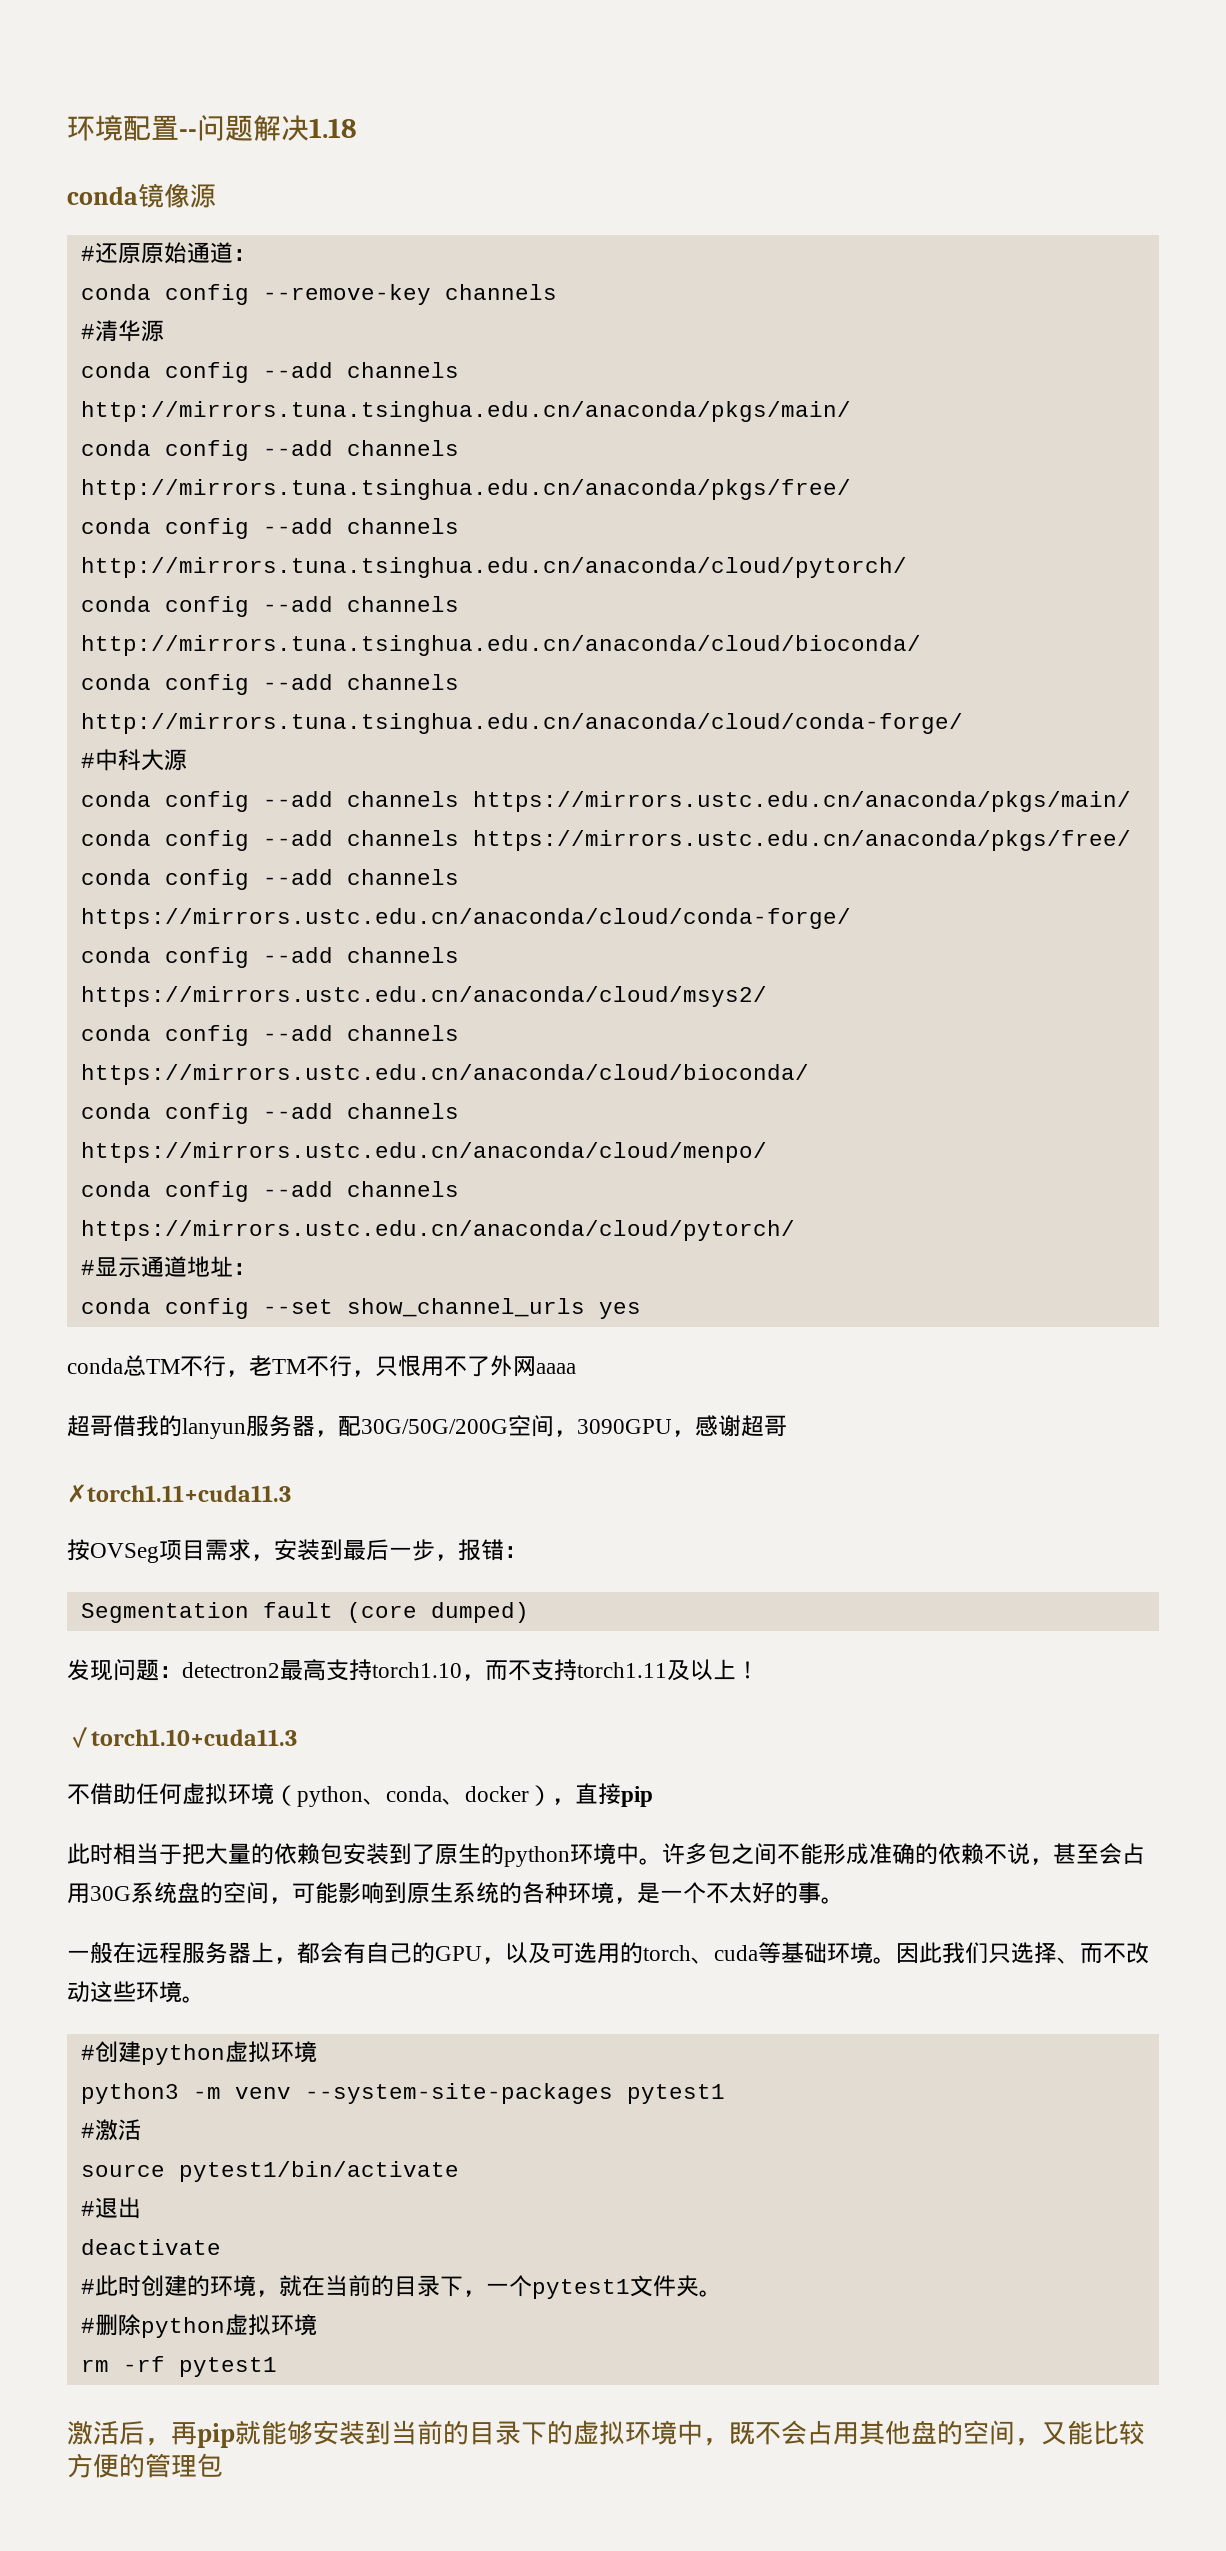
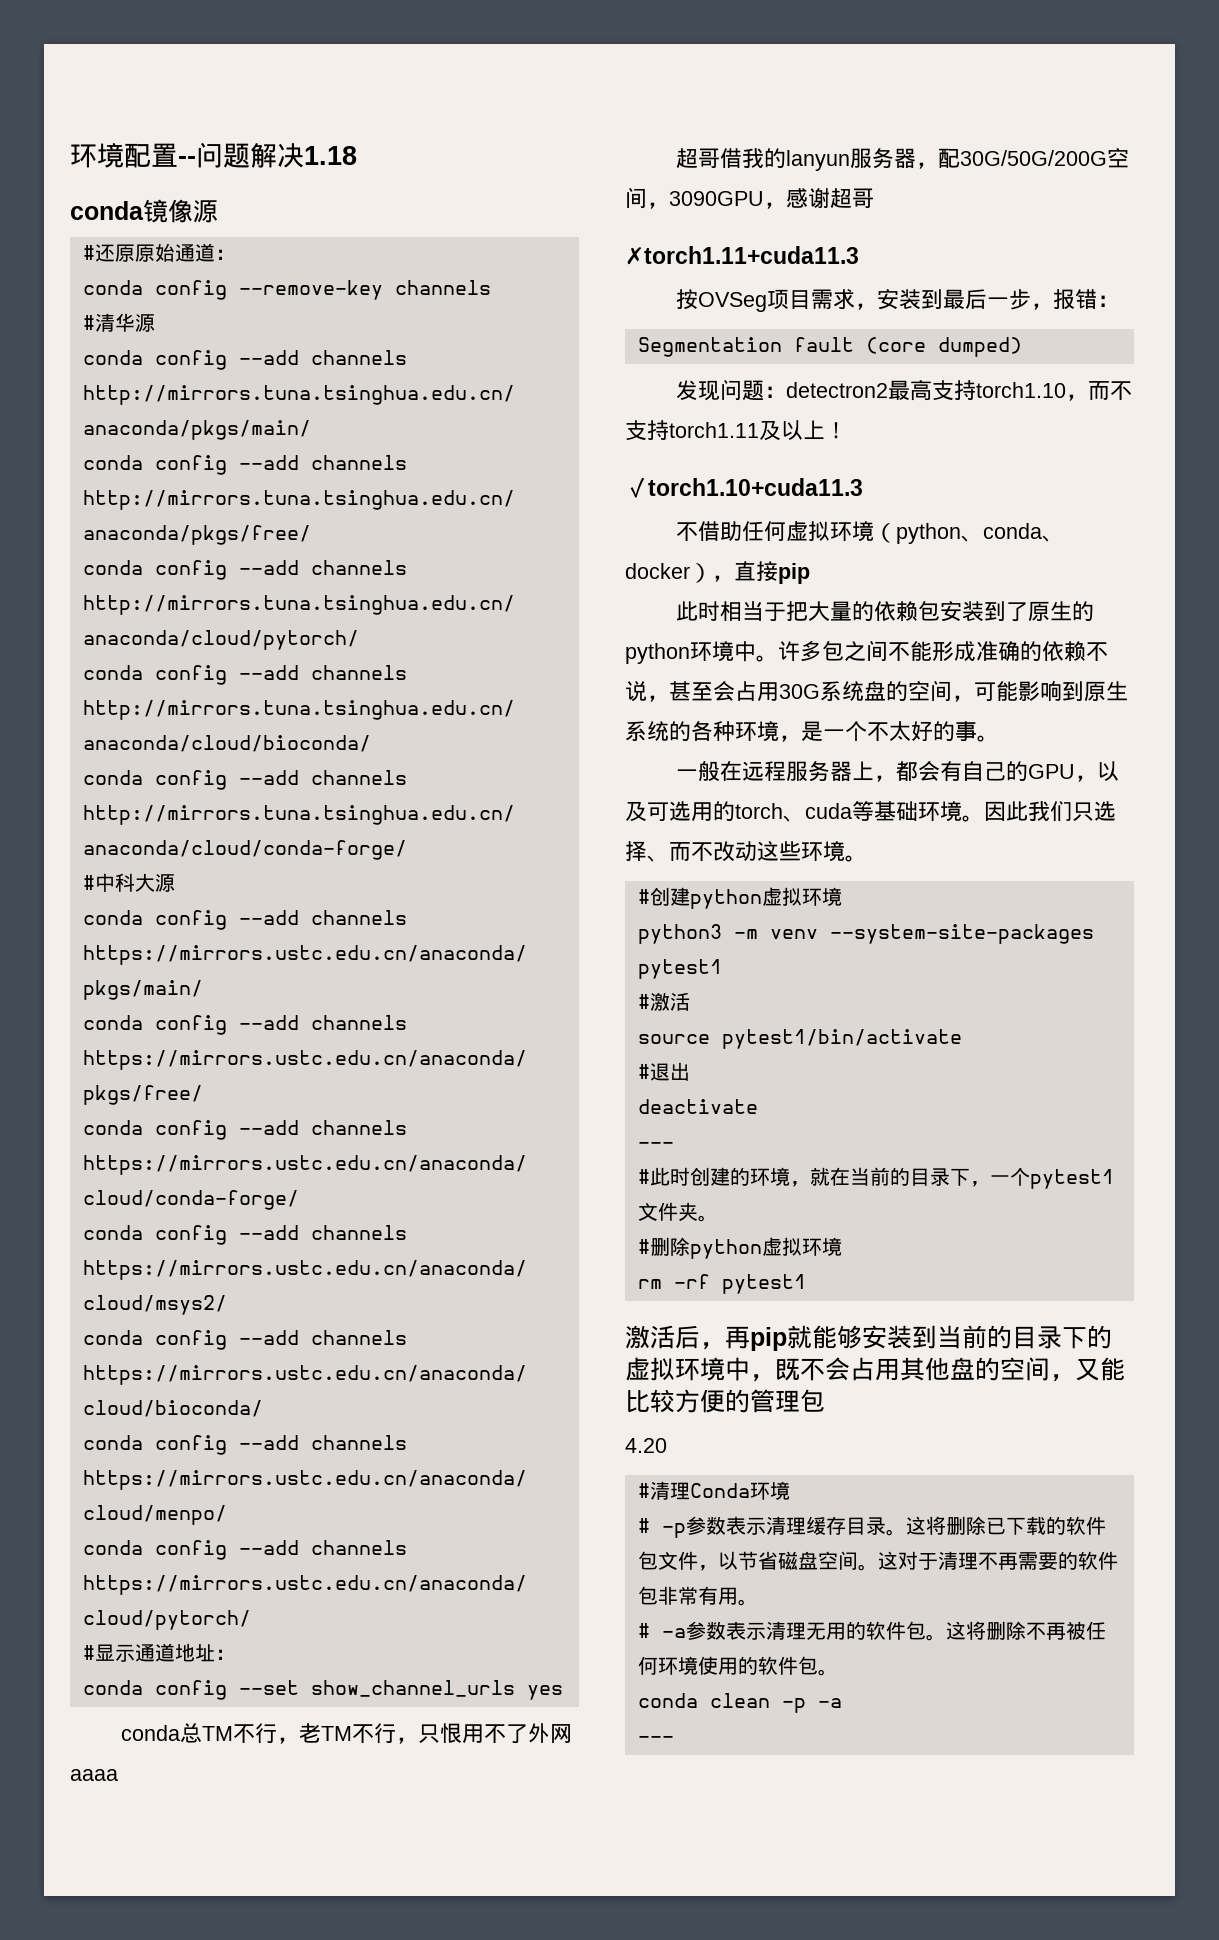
(221, 2247) none -> [637,1142,674,1149] // ---
(223, 2465) none -> [625,1438,667,1453] [637,1481,790,1500] [637,1516,1106,1538] [637,1551,1118,1571] [637,1586,758,1606] [637,1621,1106,1641] [637,1656,838,1676] [637,1693,842,1713] [637,1736,674,1743] // 4.20 // #清理Conda环境 // # -p参数表示清理缓存目录。这将删除已下载的软件包文件，以节省磁盘空间。这对于清理不再需要的软件包非常有用。 // # -a参数表示清理无用的软件包。这将删除不再被任何环境使用的软件包。 // conda clean -p -a // ---

